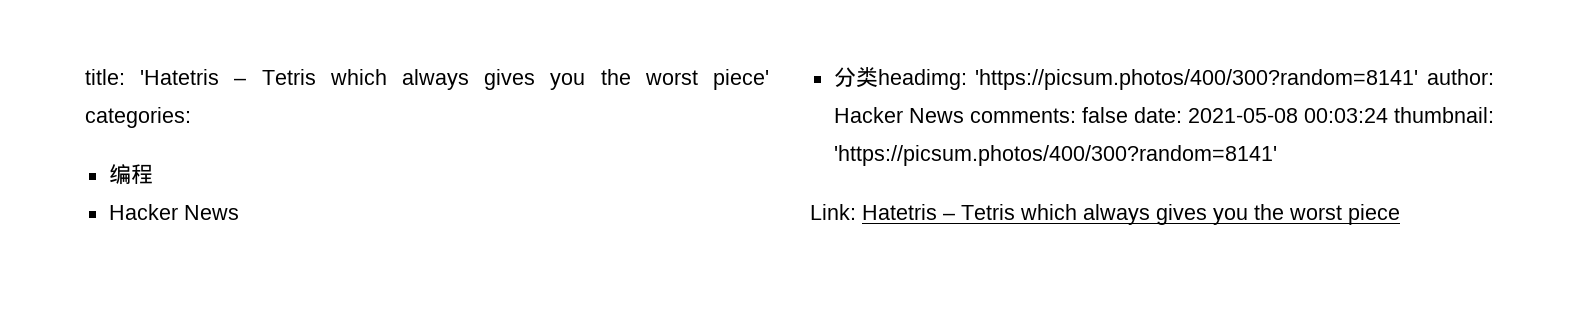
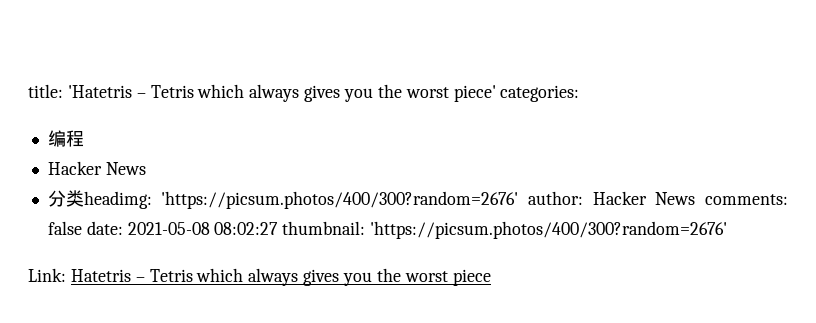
[975,69,1419,90] 'https://picsum.photos/400/300?random=8141' -> [161,191,519,209] 'https://picsum.photos/400/300?random=2676'
[1303,107,1494,123] [833,145,1277,166] 00:03:24 thumbnail: 'https://picsum.photos/400/300?random=8141' -> [214,221,728,239] 08:02:27 thumbnail: 'https://picsum.photos/400/300?random=2676'

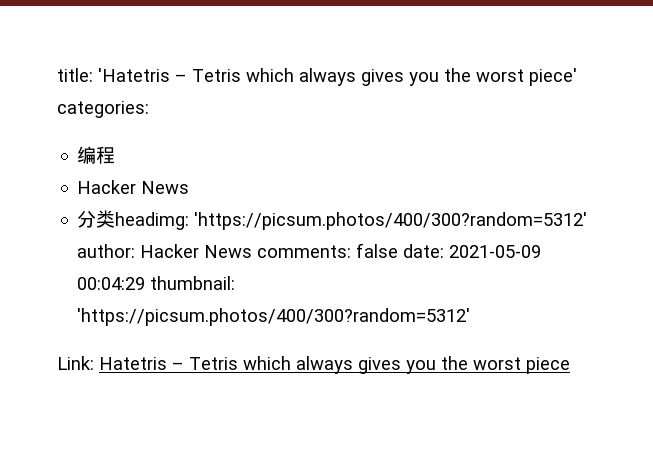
[161,191,519,209] 'https://picsum.photos/400/300?random=2676' -> [194,212,588,230] 'https://picsum.photos/400/300?random=5312'
[127,221,728,239] 2021-05-08 08:02:27 thumbnail: 'https://picsum.photos/400/300?random=2676' -> [449,245,542,258] [77,276,236,290] [77,308,471,326] 2021-05-09 00:04:29 thumbnail: 'https://picsum.photos/400/300?random=5312'

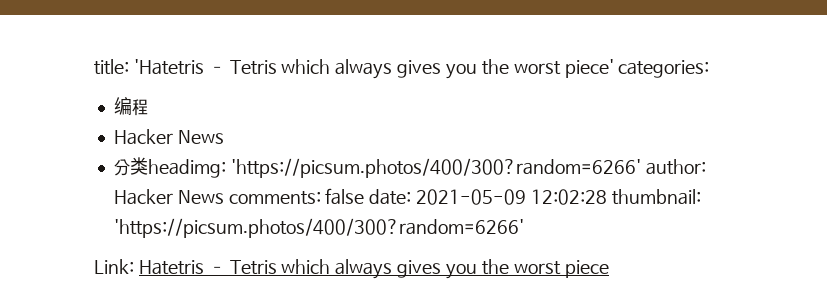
[194,212,588,230] 'https://picsum.photos/400/300?random=5312' -> [230,158,641,178] 'https://picsum.photos/400/300?random=6266'
[77,276,236,290] [77,308,471,326] 00:04:29 thumbnail: 'https://picsum.photos/400/300?random=5312' -> [530,189,701,205] [113,218,524,238] 12:02:28 thumbnail: 'https://picsum.photos/400/300?random=6266'

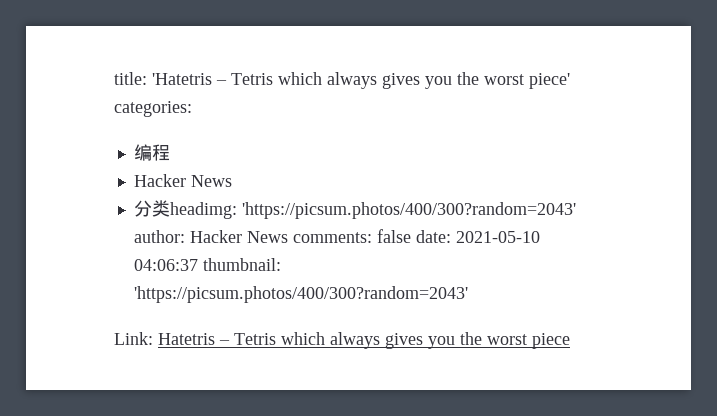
[230,158,641,178] 'https://picsum.photos/400/300?random=6266' -> [241,202,576,219] 'https://picsum.photos/400/300?random=2043'
[416,189,701,205] [113,218,524,238] 2021-05-09 12:02:28 thumbnail: 'https://picsum.photos/400/300?random=6266' -> [455,231,540,243] [133,258,281,271] [133,286,468,303] 2021-05-10 04:06:37 thumbnail: 'https://picsum.photos/400/300?random=2043'

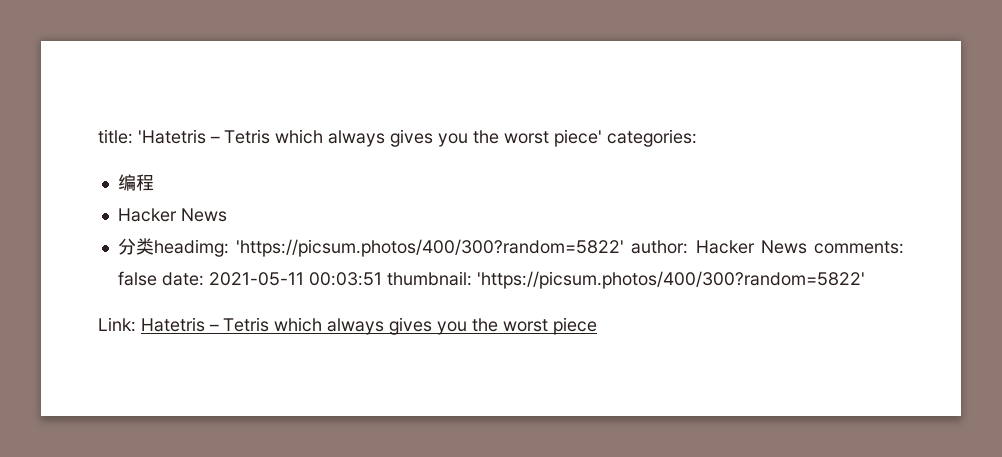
[241,202,576,219] 'https://picsum.photos/400/300?random=2043' -> [236,239,625,257] 'https://picsum.photos/400/300?random=5822'
[455,231,540,243] [133,258,281,271] [133,286,468,303] 2021-05-10 04:06:37 thumbnail: 'https://picsum.photos/400/300?random=2043' -> [208,271,865,289] 2021-05-11 00:03:51 thumbnail: 'https://picsum.photos/400/300?random=5822'

